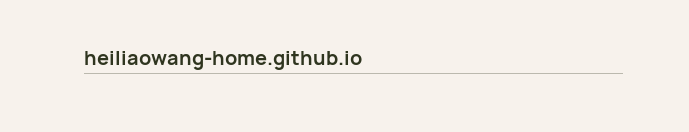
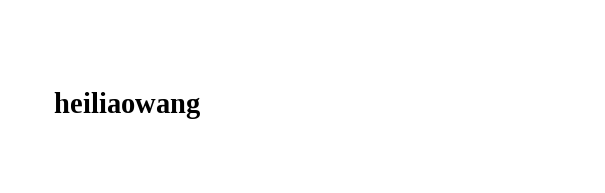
[84,51,362,70] heiliaowang-home.github.io -> [54,92,200,119] heiliaowang

